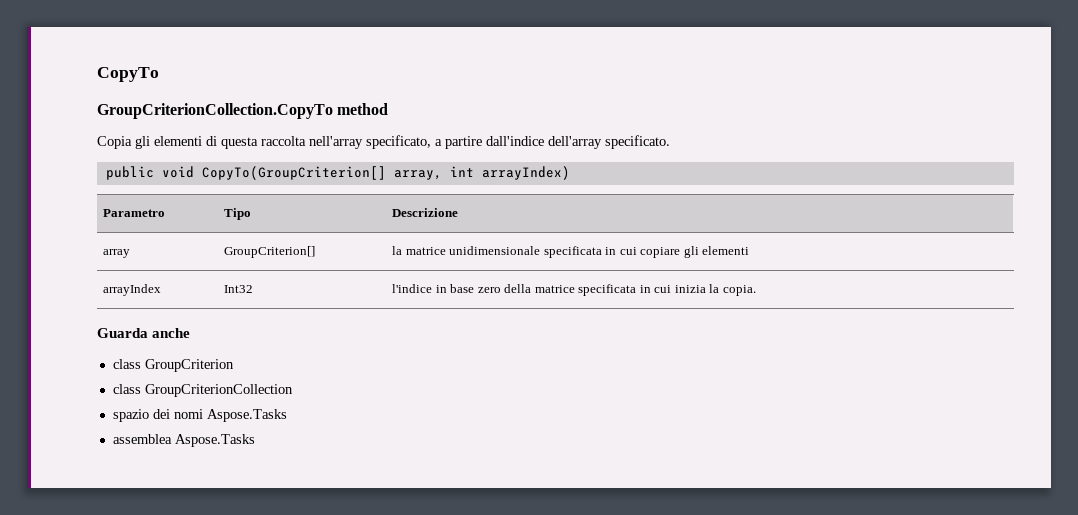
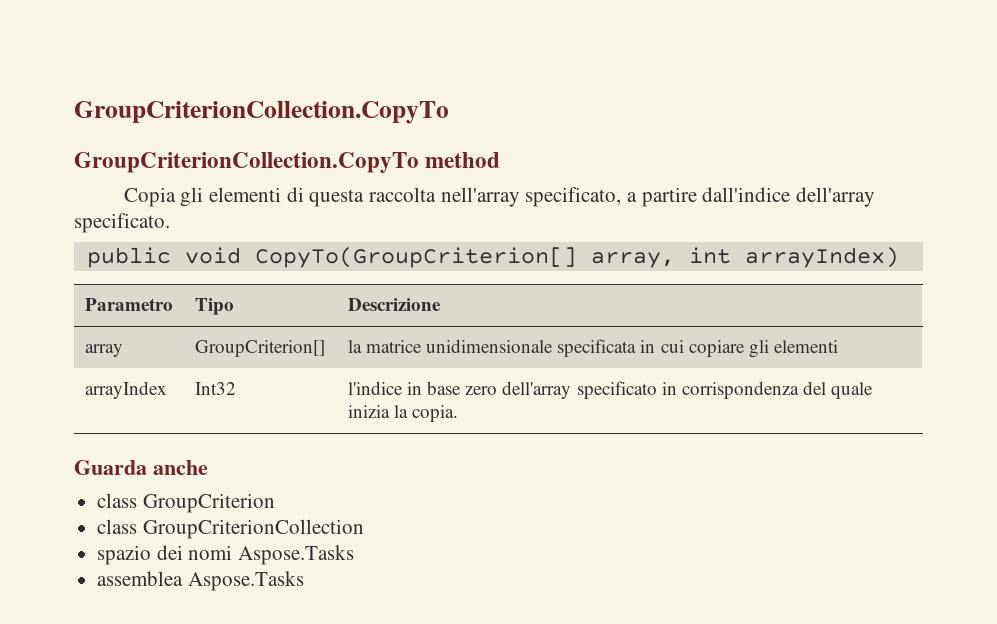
[97,67,159,82] CopyTo -> [74,101,449,124] GroupCriterionCollection.CopyTo
[504,284,672,296] della matrice specificata in cui -> [502,381,874,399] dell'array specificato in corrispondenza del quale

